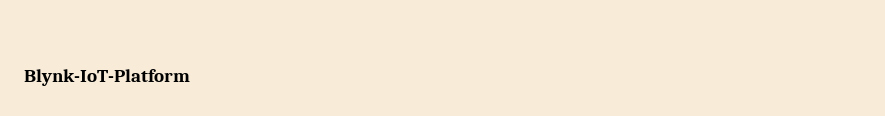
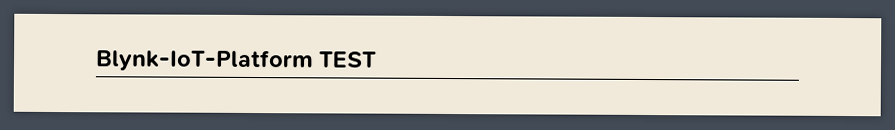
(190, 77) none -> [318,51,378,68] TEST

